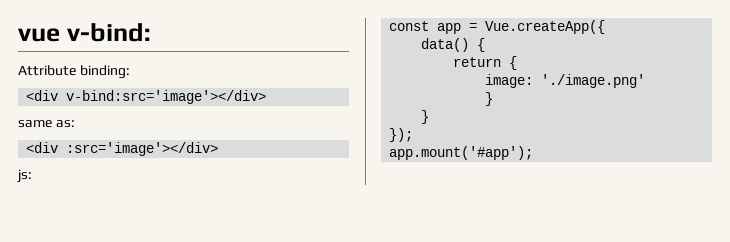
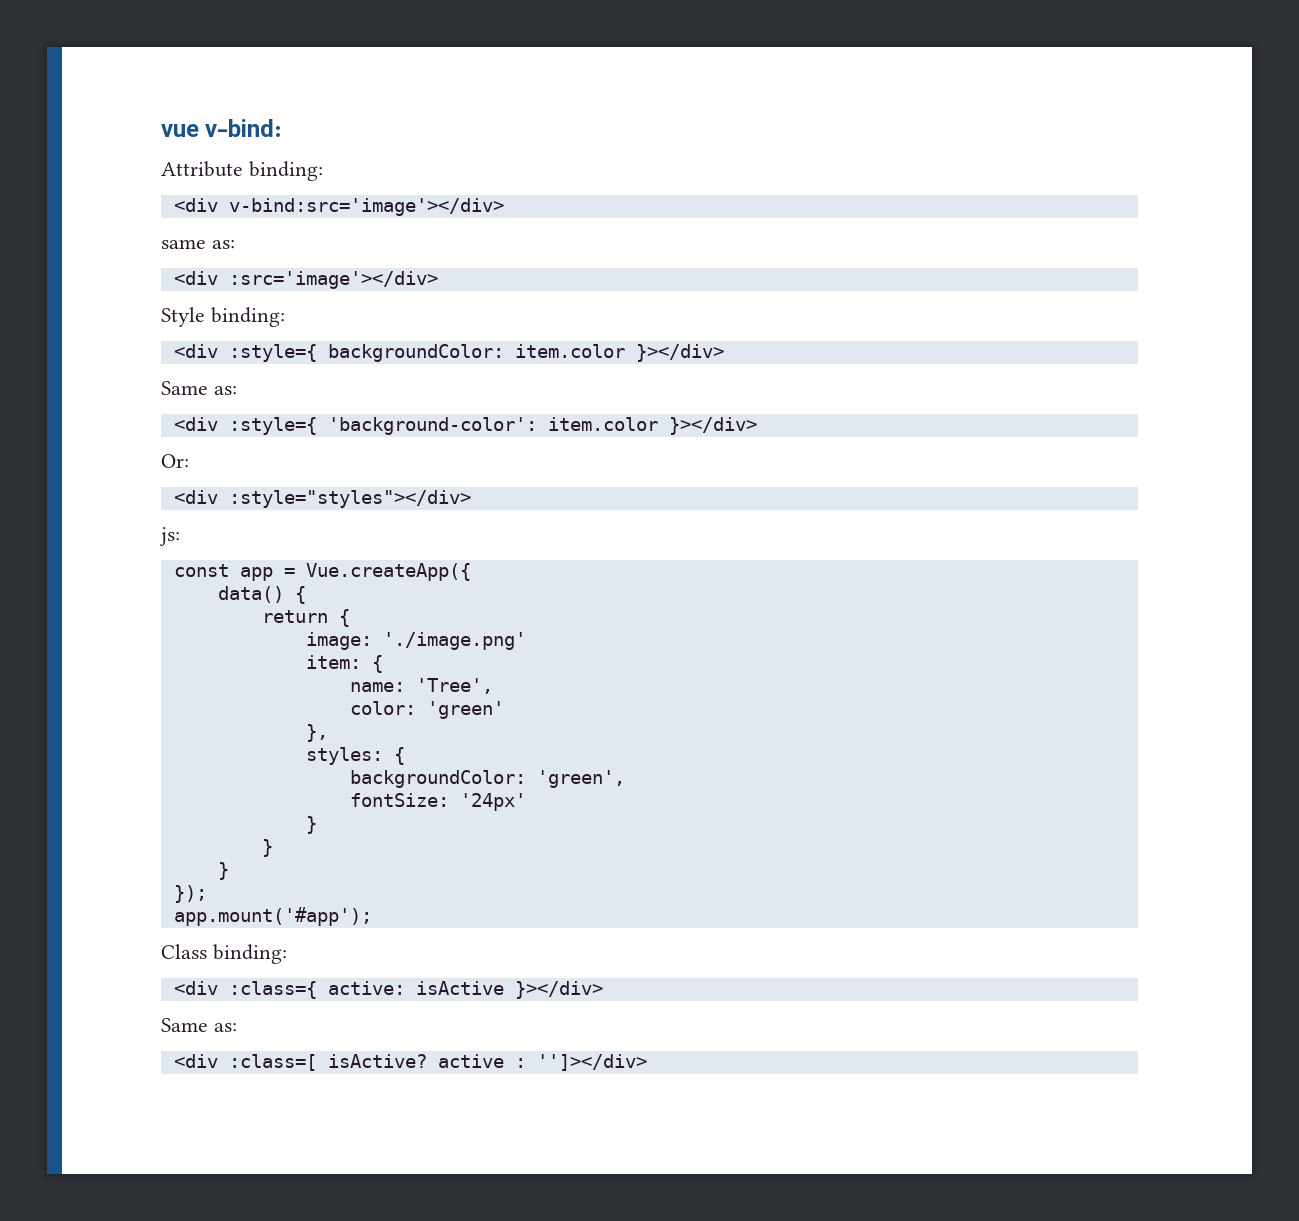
(219, 149) none -> [161,307,285,327] [173,344,724,362] [161,381,237,395] [173,417,757,435] [161,454,189,468] [173,490,471,508] // Style binding: // <div :style={ backgroundColor: item.color }></div> // Same as: // <div :style={ 'background-color': item.color }></div> // Or: // <div :style="styles"></div>
[485,92,494,106] [421,110,430,124] [389,128,414,142] [389,146,534,160] } // } // }); // app.mount('#app'); -> [305,655,383,673] [349,678,493,694] [349,701,504,719] [305,724,328,742] [305,747,405,765] [349,770,625,788] [349,793,526,811] [305,816,317,834] [261,839,273,857] [217,862,229,880] [173,885,207,903] [173,907,372,926] [161,944,287,964] [173,981,603,999] [161,1018,237,1032] [173,1054,647,1071] item: { // name: 'Tree', // color: 'green' // }, // styles: { // backgroundColor: 'green', // fontSize: '24px' // } // } // } // }); // app.mount('#app'); // Class binding: // <div :class={ active: isActive }></div> // Same as: // <div :class=[ isActive? active : '']></div>

